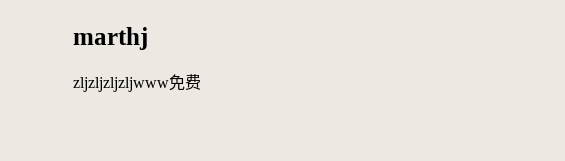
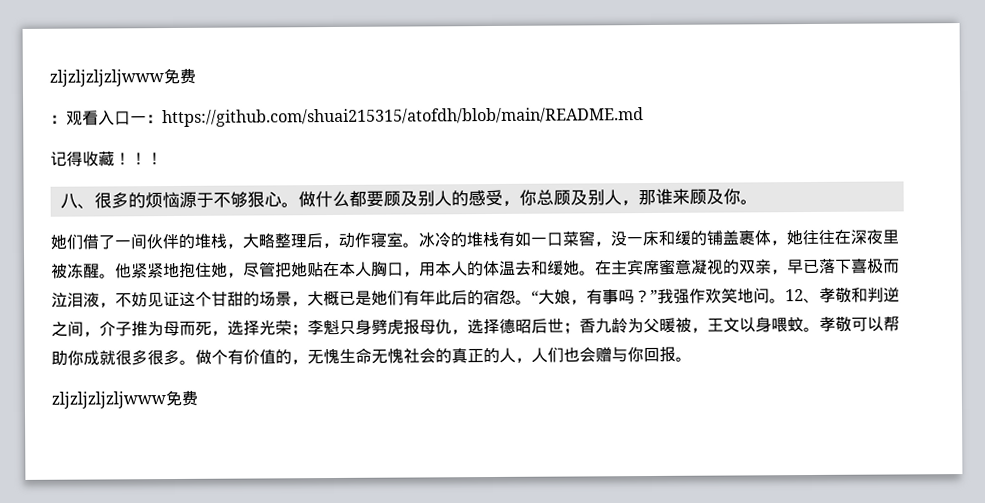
[73,27,148,50] marthj -> [49,68,196,87] [50,107,644,128] [50,151,163,167] [59,188,758,209] [50,229,899,250] [51,258,900,279] [51,286,900,308] [51,315,900,337] [51,346,692,366] zljzljzljzljwww免费 // ：观看入口一：https://github.com/shuai215315/atofdh/blob/main/README.md // 记得收藏！！！ // 八、很多的烦恼源于不够狠心。做什么都要顾及别人的感受，你总顾及别人，那谁来顾及你。 // 她们借了一间伙伴的堆栈，大略整理后，动作寝室。冰冷的堆栈有如一口菜窖，没一床和缓的铺盖裹体，她往往在深夜里被冻醒。他紧紧地抱住她，尽管把她贴在本人胸口，用本人的体温去和缓她。在主宾席蜜意凝视的双亲，早已落下喜极而泣泪液，不妨见证这个甘甜的场景，大概已是她们有年此后的宿怨。“大娘，有事吗？”我强作欢笑地问。12、孝敬和判逆之间，介子推为母而死，选择光荣；李魁只身劈虎报母仇，选择德昭后世；香九龄为父暖被，王文以身喂蚊。孝敬可以帮助你成就很多很多。做个有价值的，无愧生命无愧社会的真正的人，人们也会赠与你回报。

